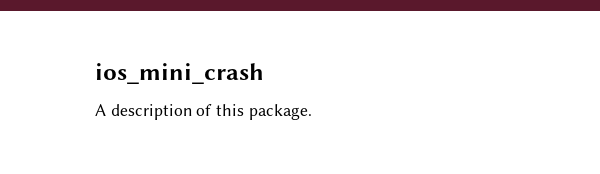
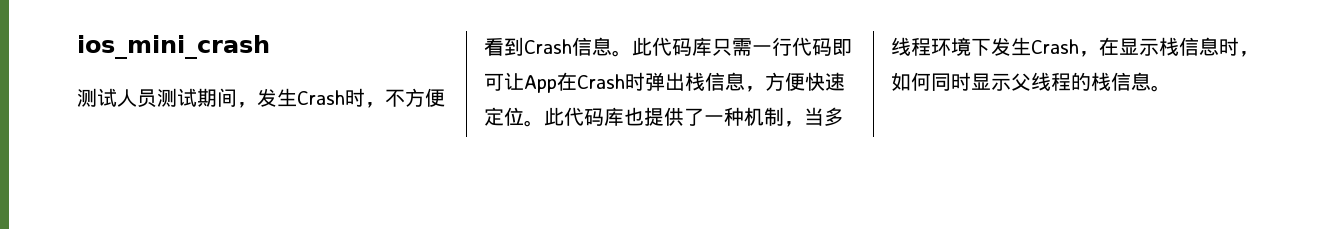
[95,104,312,120] A description of this package. -> [77,88,445,108] [484,37,852,57] [484,72,845,93] [484,107,844,127] [891,37,1259,57] [891,72,1171,92] 测试人员测试期间，发生Crash时，不方便看到Crash信息。此代码库只需一行代码即可让App在Crash时弹出栈信息，方便快速定位。此代码库也提供了一种机制，当多线程环境下发生Crash，在显示栈信息时，如何同时显示父线程的栈信息。

